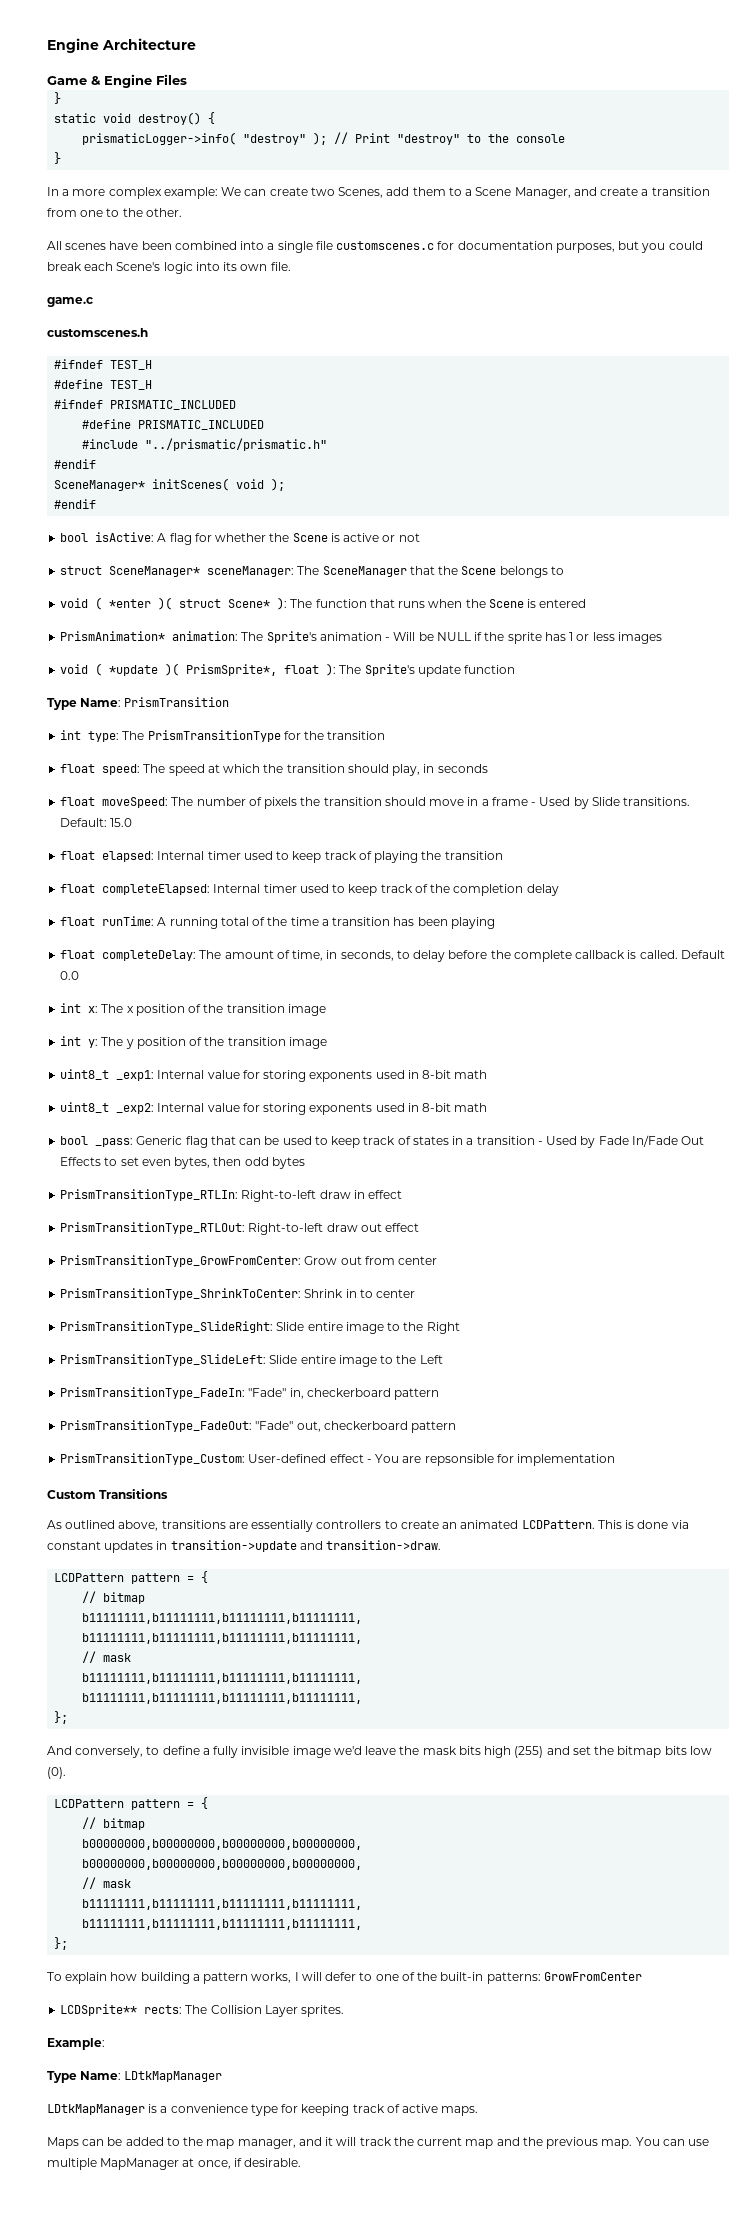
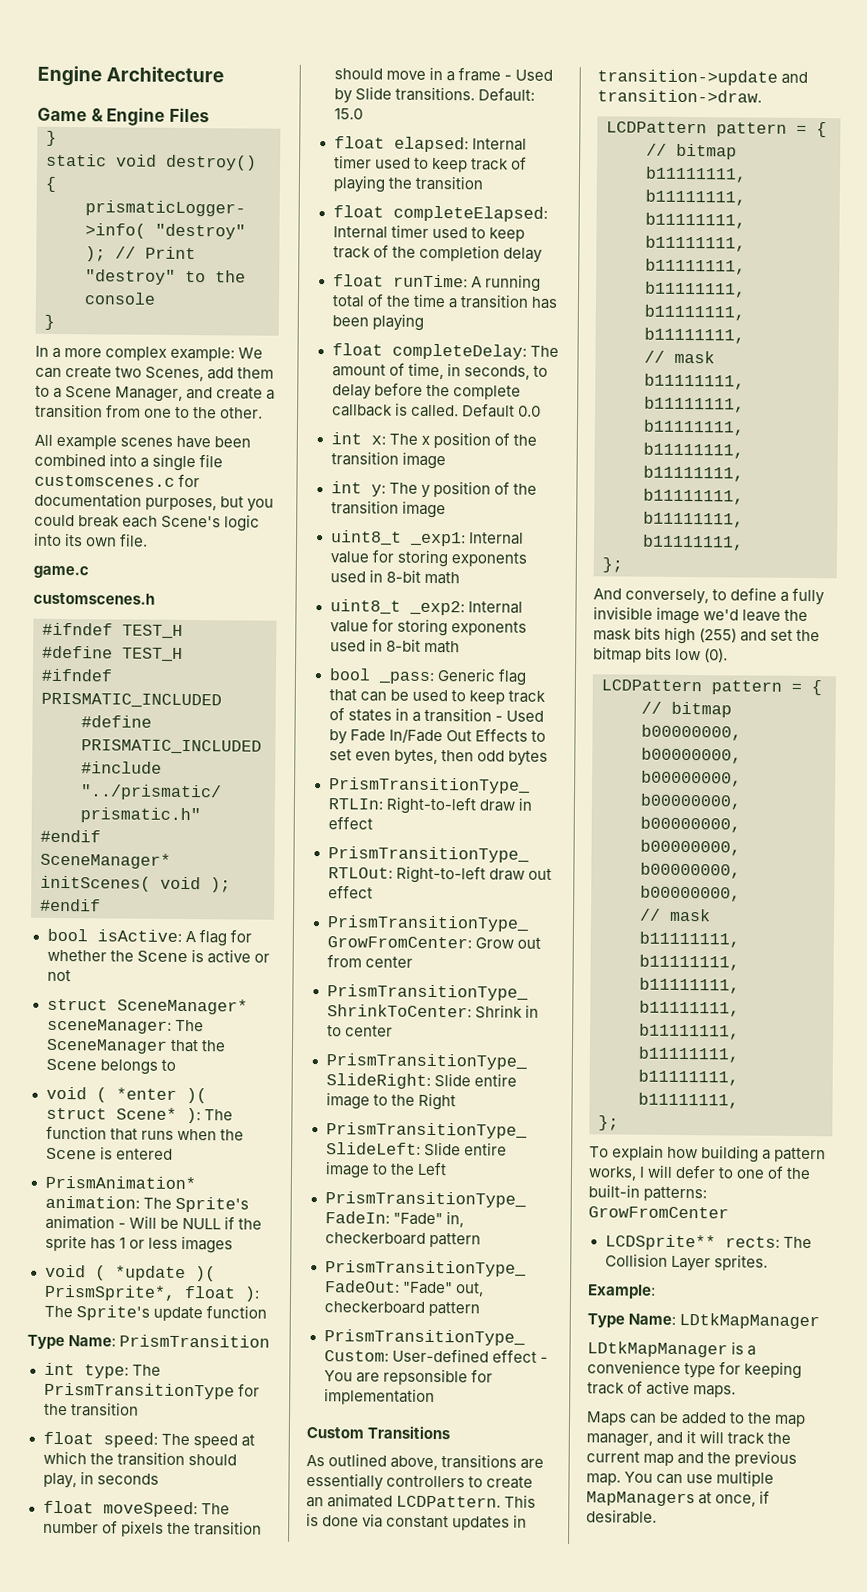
(62, 245) none -> [56,434,118,450] example
[100,2158,180,2170] MapManager -> [586,1491,695,1507] MapManagers

